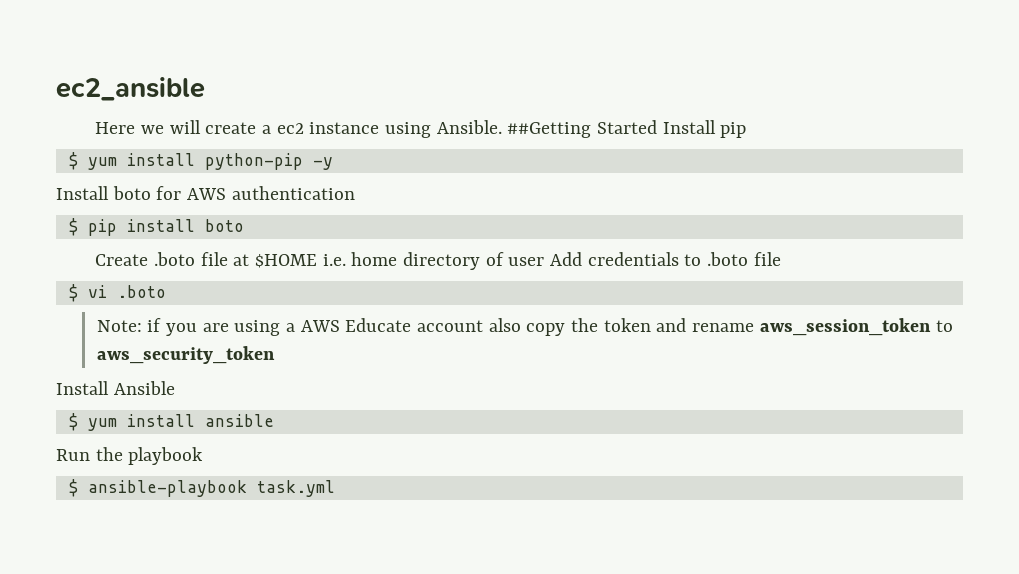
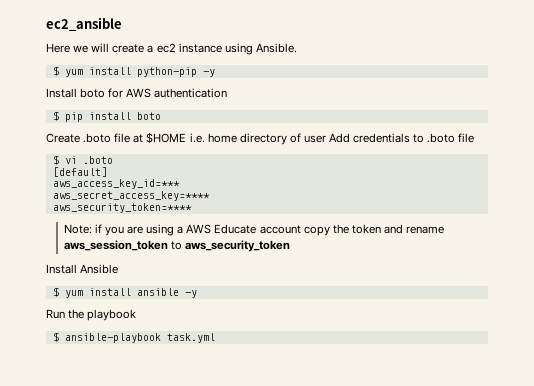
[507,120,747,138] ##Getting Started Install pip -> (297, 48) none
(166, 291) none -> [52,167,107,177] [52,179,180,189] [52,191,210,201] [52,203,192,213] // [default] // aws_access_key_id=*** // aws_secret_access_key=**** // aws_security_token=****
[488,318,521,332] also -> (301, 229) none
(274, 420) none -> [184,290,197,298] -y

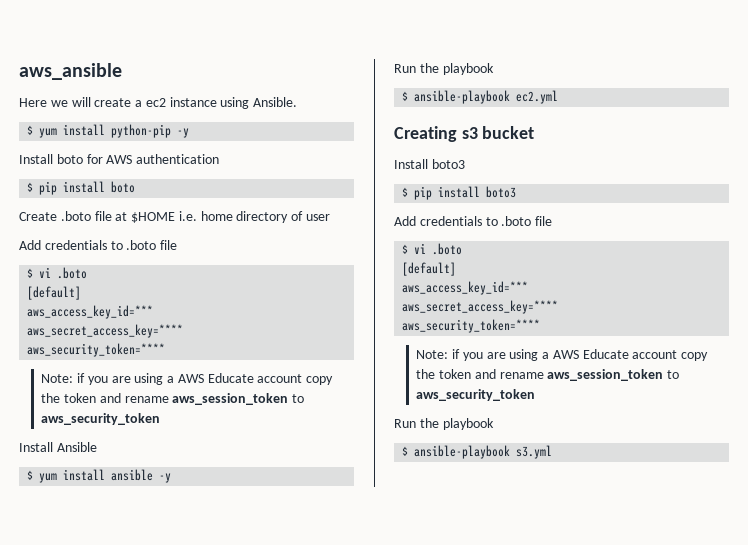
[46,17,122,31] ec2_ansible -> [19,63,122,80] aws_ansible
(326, 139) none -> (331, 217) //
[166,333,215,343] task.yml -> [516,90,559,104] [394,126,535,142] [394,159,465,169] [402,186,517,200] [394,216,553,226] [402,243,463,255] [402,262,457,276] [402,281,529,295] [402,300,559,314] [402,319,541,333] [416,349,709,361] [416,369,680,381] [416,389,536,401] [394,418,494,430] [402,445,553,459] ec2.yml // Creating s3 bucket // Install boto3 // $ pip install boto3 // Add credentials to .boto file // $ vi .boto // [default] // aws_access_key_id=*** // aws_secret_access_key=**** // aws_security_token=**** // Note: if you are using a AWS Educate account copy the token and rename aws_session_token to aws_security_token // Run the playbook // $ ansible-playbook s3.yml

